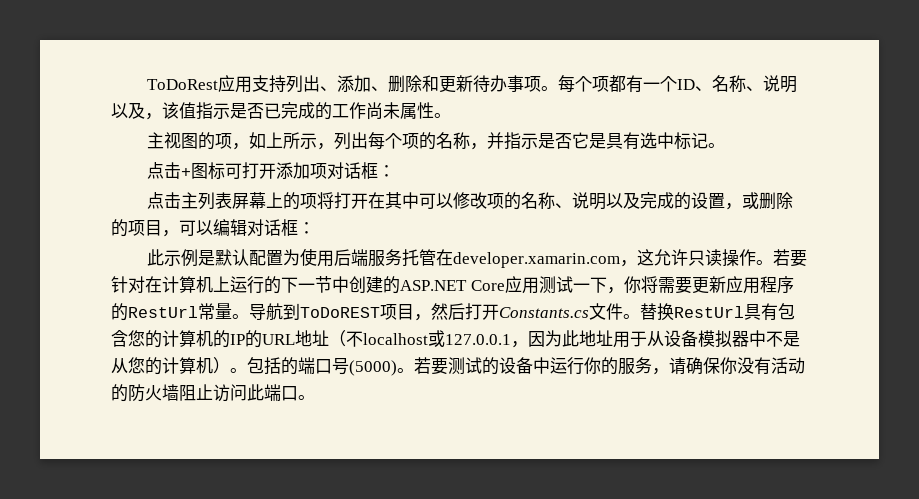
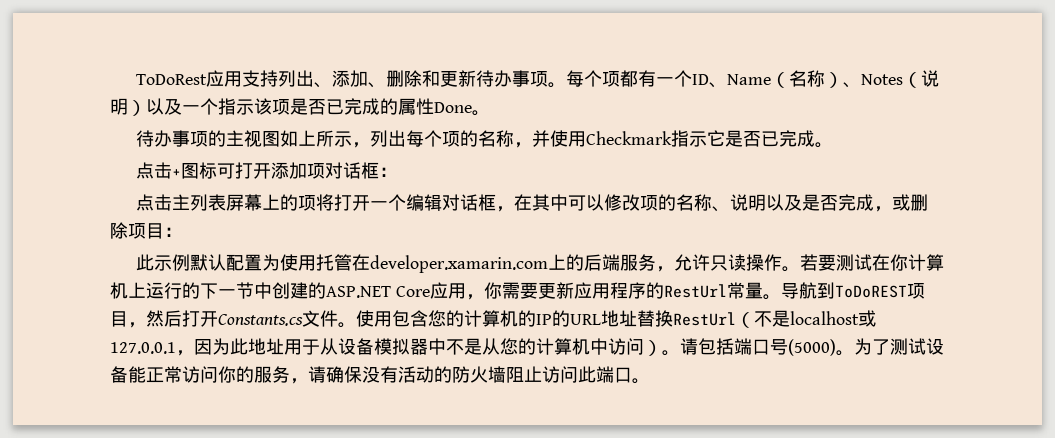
[712,75,798,93] [111,102,451,120] [147,132,250,150] 名称、说明以及，该值指示是否已完成的工作尚未属性。 // 主视图的项， -> [726,70,939,88] [110,98,490,116] [135,130,280,147] Name（名称）、Notes（说明）以及一个指示该项是否已完成的属性Done。 // 待办事项的主视图
[504,132,709,150] 指示是否它是具有选中标记 -> [549,130,815,147] 使用Checkmark指示它是否已完成
(369, 201) none -> [369,194,514,212] 一个编辑对话框，
[640,192,794,210] [111,219,298,237] 完成的设置，或删除的项目，可以编辑对话框 -> [801,194,928,212] [110,222,164,239] 是否完成，或删除项目
[198,250,216,266] 是 -> (190, 262) none
[334,249,655,268] 后端服务托管在developer.xamarin.com，这 -> [315,254,674,273] 托管在developer.xamarin.com上的后端服务，
[111,276,162,293] 针对在 -> [835,254,908,271] 测试在你
[538,276,658,294] 测试一下，你将 -> [465,282,502,300] ，你
[640,303,778,321] 替换RestUrl具有 -> [356,310,392,327] 使用
[329,330,363,347] （不 -> [637,310,790,328] 替换RestUrl（不是
[213,357,584,376] ）。包括的端口号(5000)。若要测试的设备中运行 -> [590,338,944,356] [110,366,218,383] 中访问）。请包括端口号(5000)。为了测试设备能正常访问
[720,357,737,374] 你 -> (362, 374) none

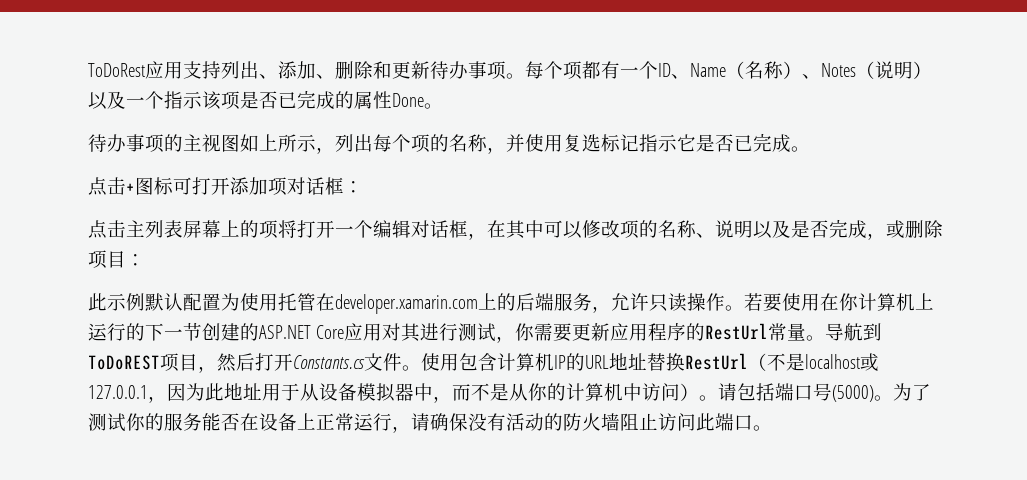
[585,131,672,145] Checkmark -> [563,134,639,152] 复选标记
[835,254,872,271] 测试 -> [782,293,820,311] 使用
[254,282,272,299] 中 -> (202, 331) none
(466, 291) none -> [381,323,496,342] 对其进行测试
[428,310,536,327] 您的计算机的 -> [497,353,554,371] 计算机
[446,338,518,355] 不是从您 -> [433,383,547,403] ，而不是从你
[926,338,944,355] [110,366,290,383] 设备能正常访问你的服务 -> [126,413,392,431] 你的服务能否在设备上正常运行

